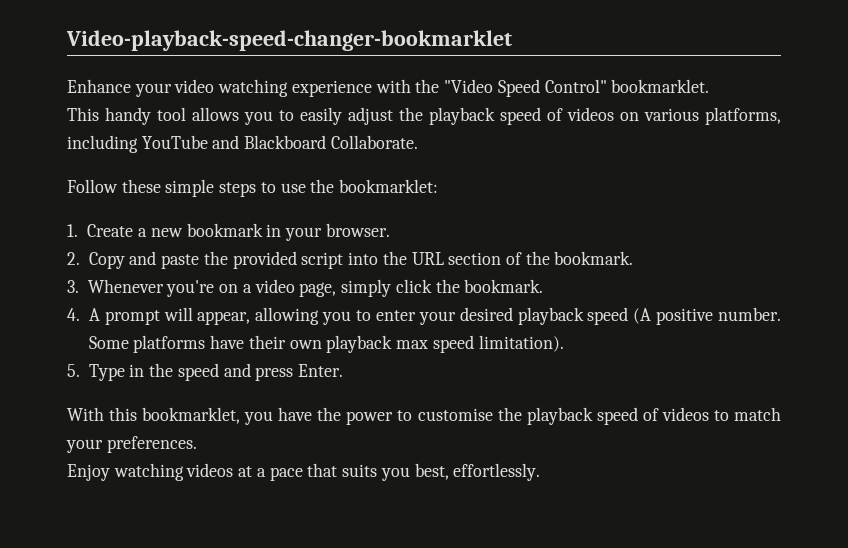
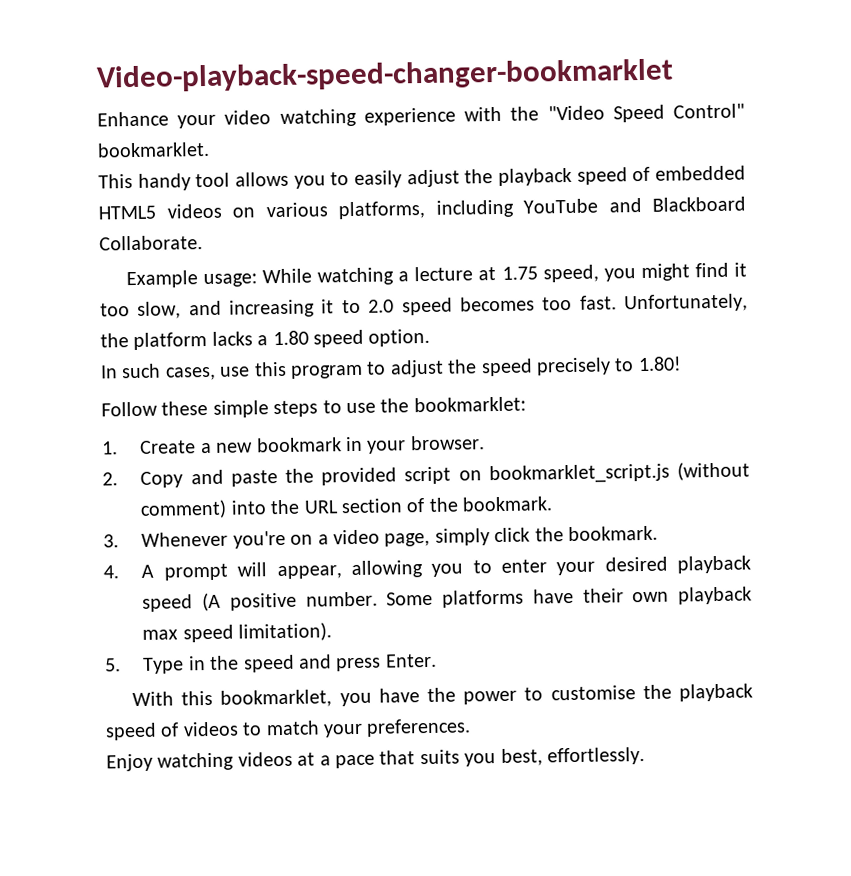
(563, 114) none -> [655,165,746,181] [98,205,156,220] embedded HTML5
(418, 142) none -> [125,262,748,289] [100,293,749,319] [100,328,431,351] [100,356,682,381] // Example usage: While watching a lecture at 1.75 speed, you might find it too slow, and increasing it to 2.0 speed becomes too fast. Unfortunately, the platform lacks a 1.80 speed option. // In such cases, use this program to adjust the speed precisely to 1.80!
(344, 260) none -> [458,461,750,485] [140,499,228,519] on bookmarklet_script.js (without comment)

